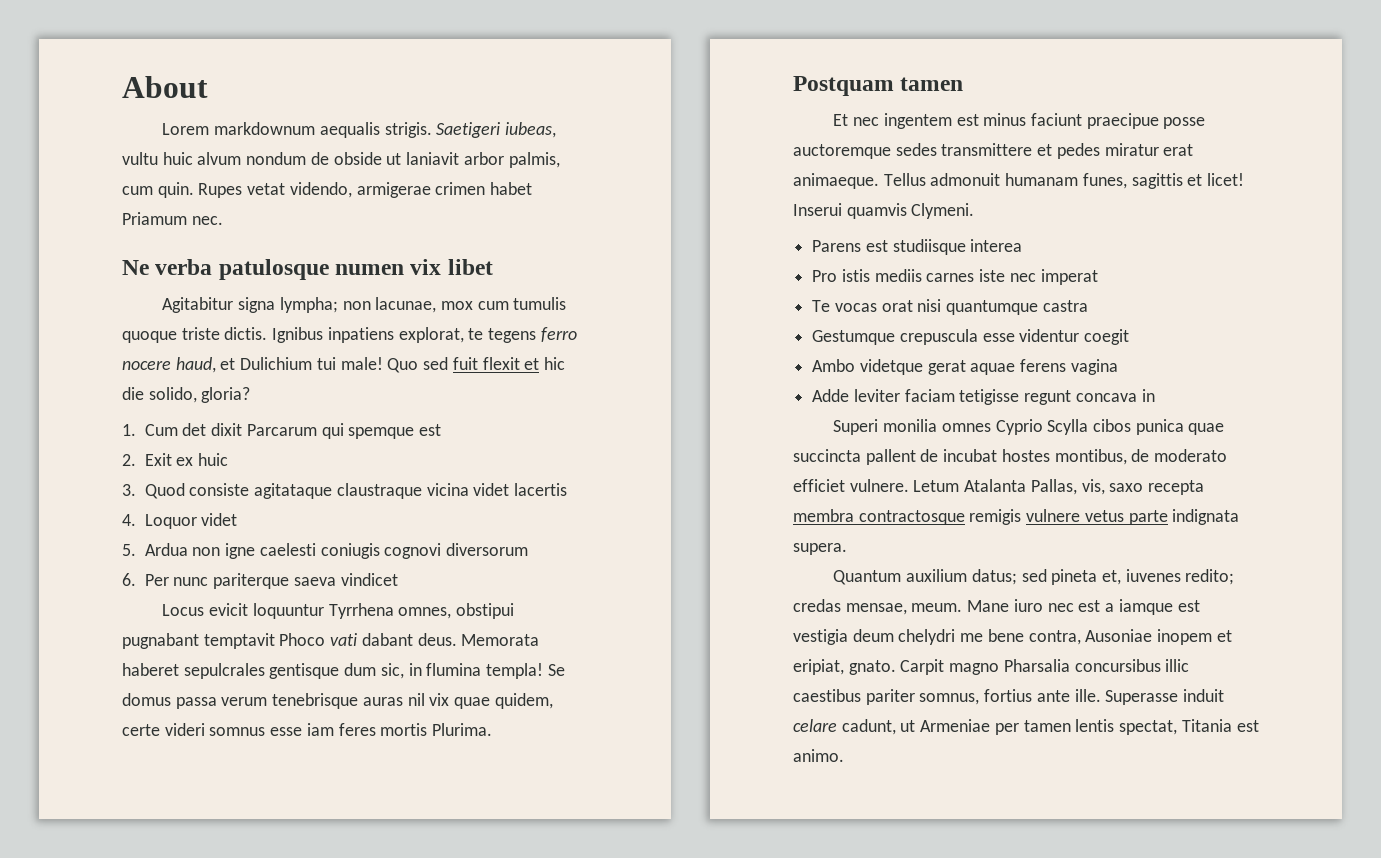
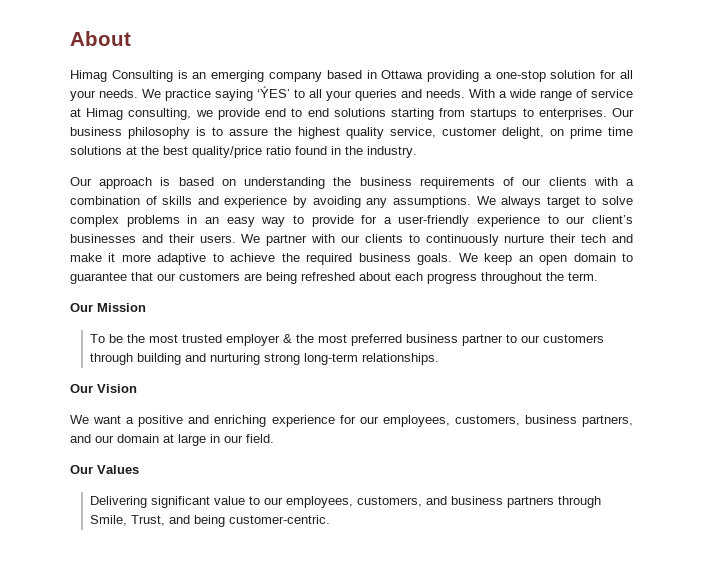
[162,122,557,138] [122,152,560,168] [122,182,533,198] [122,212,223,225] [122,259,493,280] [162,297,567,313] [122,327,577,343] [122,357,565,373] [122,387,251,403] [122,423,442,439] [122,453,229,466] [122,483,568,499] [122,513,238,529] [122,543,529,559] [122,573,398,589] [162,603,515,619] [122,633,540,649] [122,663,565,679] [122,693,553,709] [122,723,493,736] [793,76,964,96] [833,113,1206,129] [793,143,1194,159] [793,173,1245,189] [793,203,975,219] [812,239,1023,255] [812,269,1098,285] [812,299,1088,315] [812,329,1130,345] [812,359,1118,375] [812,389,1155,405] [833,419,1225,435] [793,449,1228,465] [793,479,1205,495] [793,509,1240,525] [793,543,847,555] [833,569,1235,585] [793,599,1200,615] [793,629,1232,645] [793,659,1190,675] [793,689,1225,705] [793,719,1259,735] [793,749,844,762] Lorem markdownum aequalis strigis. Saetigeri iubeas, vultu huic alvum nondum de obside ut laniavit arbor palmis, cum quin. Rupes vetat videndo, armigerae crimen habet Priamum nec. // Ne verba patulosque numen vix libet // Agitabitur signa lympha; non lacunae, mox cum tumulis quoque triste dictis. Ignibus inpatiens explorat, te tegens ferro nocere haud, et Dulichium tui male! Quo sed fuit flexit et hic die solido, gloria? // 1. Cum det dixit Parcarum qui spemque est // 2. Exit ex huic // 3. Quod consiste agitataque claustraque vicina videt lacertis // 4. Loquor videt // 5. Ardua non igne caelesti coniugis cognovi diversorum // 6. Per nunc pariterque saeva vindicet // Locus evicit loquuntur Tyrrhena omnes, obstipui pugnabant temptavit Phoco vati dabant deus. Memorata haberet sepulcrales gentisque dum sic, in flumina templa! Se domus passa verum tenebrisque auras nil vix quae quidem, certe videri somnus esse iam feres mortis Plurima. // Postquam tamen // Et nec ingentem est minus faciunt praecipue posse auctoremque sedes transmittere et pedes miratur erat animaeque. Tellus admonuit humanam funes, sagittis et licet! Inserui quamvis Clymeni. // Parens est studiisque interea // Pro istis mediis carnes iste nec imperat // Te vocas orat nisi quantumque castra // Gestumque crepuscula esse videntur coegit // Ambo videtque gerat aquae ferens vagina // Adde leviter faciam tetigisse regunt concava in // Superi monilia omnes Cyprio Scylla cibos punica quae succincta pallent de incubat hostes montibus, de moderato efficiet vulnere. Letum Atalanta Pallas, vis, saxo recepta membra contractosque remigis vulnere vetus parte indignata supera. // Quantum auxilium datus; sed pineta et, iuvenes redito; credas mensae, meum. Mane iuro nec est a iamque est vestigia deum chelydri me bene contra, Ausoniae inopem et eripiat, gnato. Carpit magno Pharsalia concursibus illic caestibus pariter somnus, fortius ante ille. Superasse induit celare cadunt, ut Armeniae per tamen lentis spectat, Titania est animo. -> [70,70,633,82] [70,86,633,101] [70,108,634,120] [70,127,633,139] [70,146,417,158] [70,177,634,189] [70,196,634,208] [70,215,634,227] [70,234,633,246] [70,253,633,265] [70,272,598,284] [70,303,146,312] [90,334,605,346] [90,353,440,365] [70,384,137,393] [70,415,633,427] [70,434,274,446] [70,465,139,474] [90,496,602,508] [90,515,331,527] Himag Consulting is an emerging company based in Ottawa providing a one-stop solution for all your needs. We practice saying ‘ÝES’ to all your queries and needs. With a wide range of service at Himag consulting, we provide end to end solutions starting from startups to enterprises. Our business philosophy is to assure the highest quality service, customer delight, on prime time solutions at the best quality/price ratio found in the industry. // Our approach is based on understanding the business requirements of our clients with a combination of skills and experience by avoiding any assumptions. We always target to solve complex problems in an easy way to provide for a user-friendly experience to our client’s businesses and their users. We partner with our clients to continuously nurture their tech and make it more adaptive to achieve the required business goals. We keep an open domain to guarantee that our customers are being refreshed about each progress throughout the term. // Our Mission // To be the most trusted employer & the most preferred business partner to our customers through building and nurturing strong long-term relationships. // Our Vision // We want a positive and enriching experience for our employees, customers, business partners, and our domain at large in our field. // Our Values // Delivering significant value to our employees, customers, and business partners through Smile, Trust, and being customer-centric.

